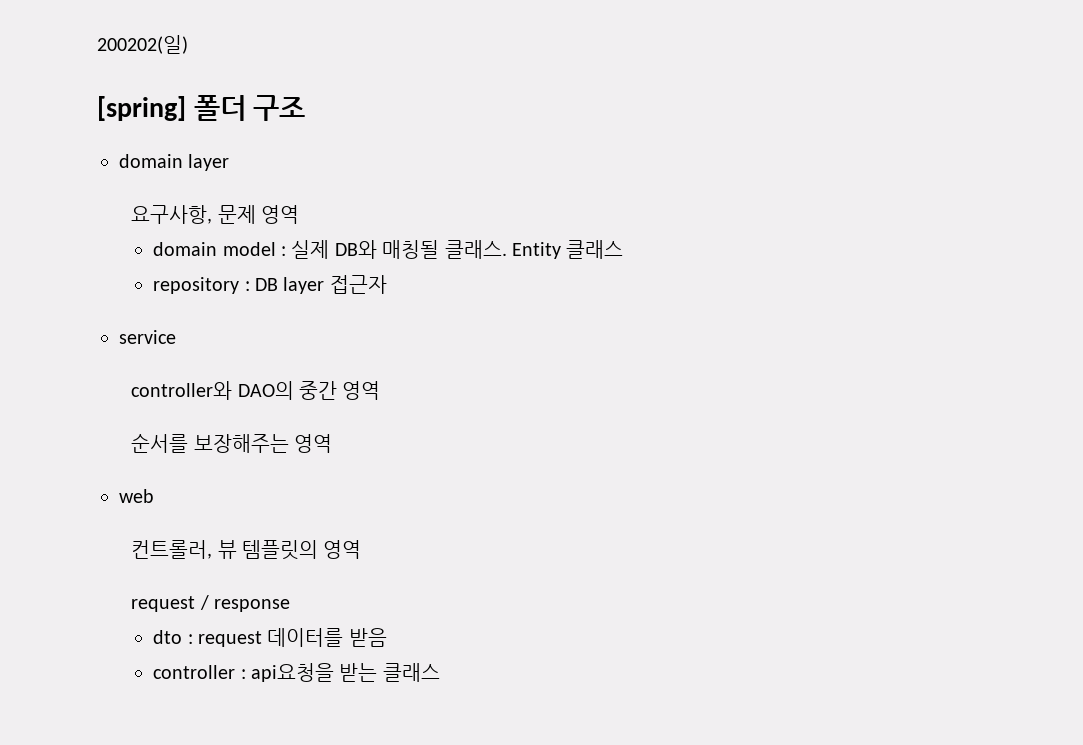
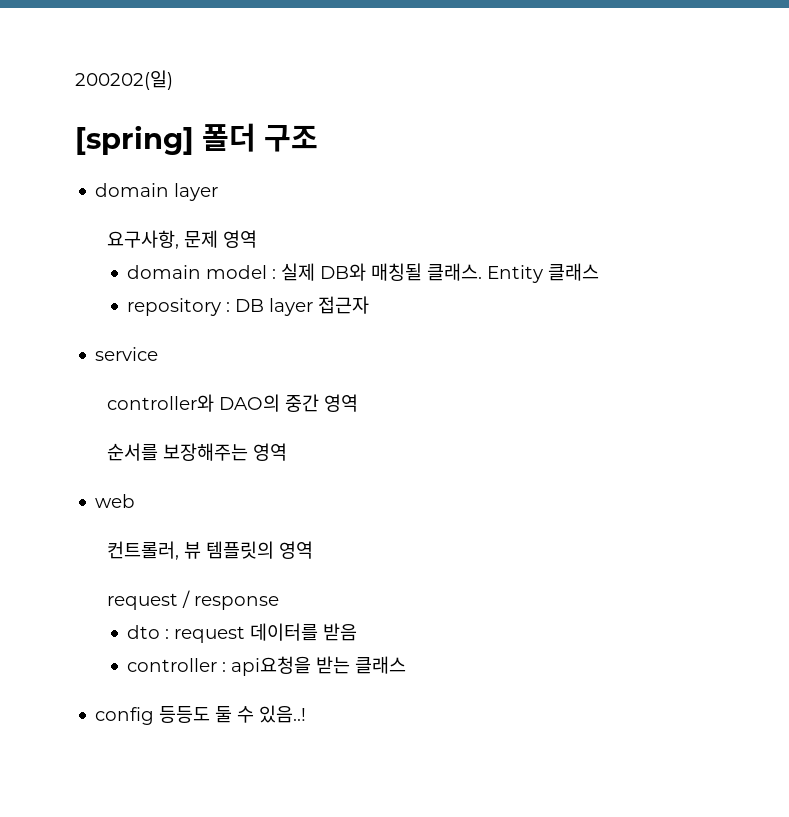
(440, 672) none -> [95,705,307,725] // config 등등도 둘 수 있음..!

